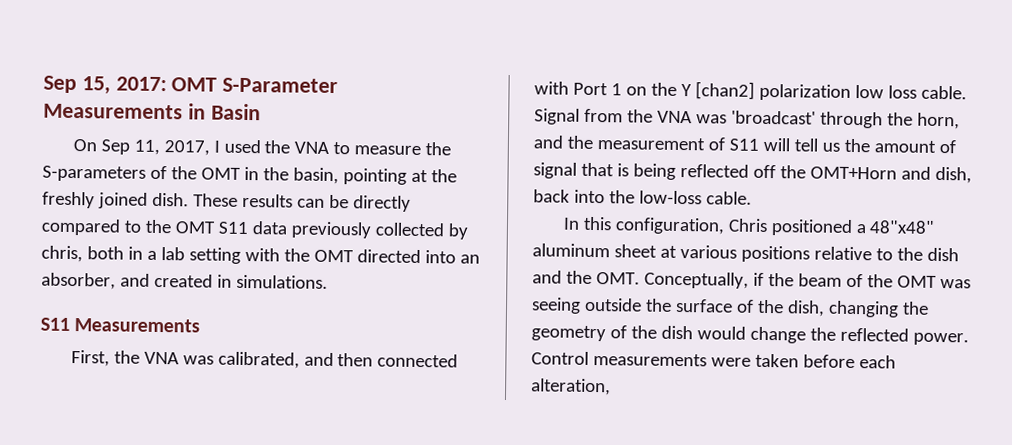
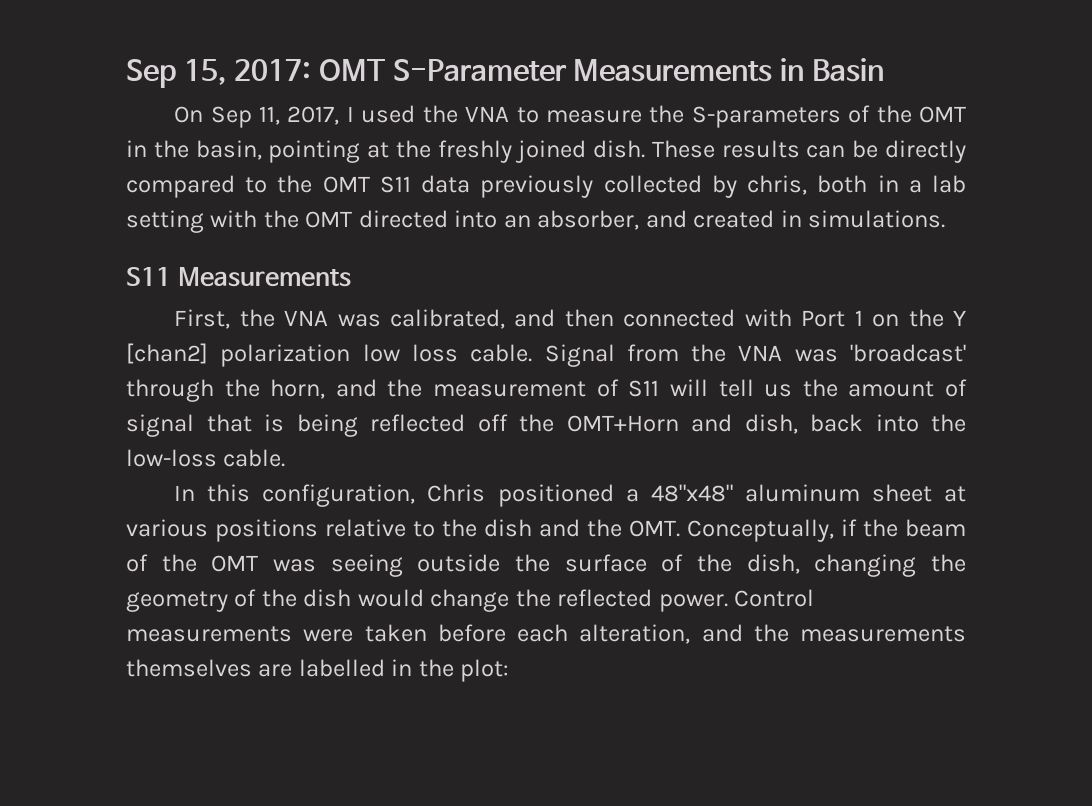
(611, 387) none -> [701,624,966,642] [126,659,510,682] and the measurements themselves are labelled in the plot:

